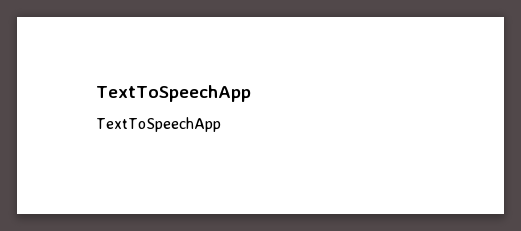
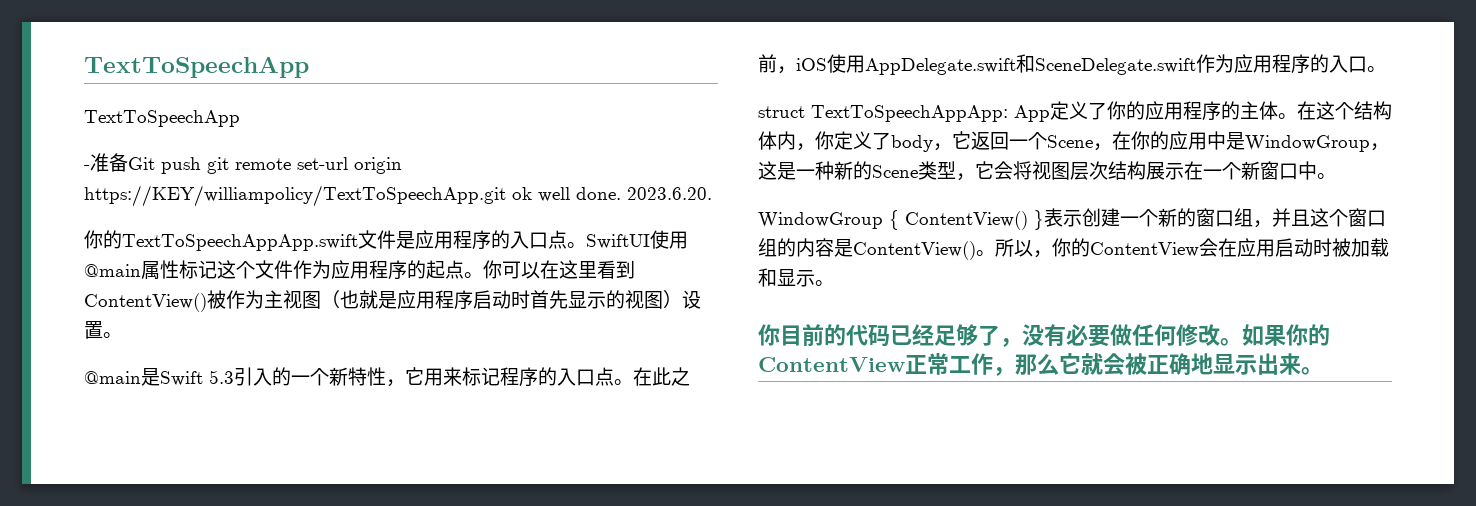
(221, 124) none -> [84,153,402,174] [84,185,712,207] [84,230,688,251] [84,260,635,280] [84,290,701,312] [84,321,122,339] [84,367,690,387] [758,54,1386,75] [758,101,1392,122] [758,131,1389,152] [758,161,1336,181] [758,208,1386,230] [758,238,1389,260] [758,268,834,287] [758,324,1330,347] [758,353,1323,376] // -准备Git push git remote set-url origin https://KEY/williampolicy/TextToSpeechApp.git ok well done. 2023.6.20. // 你的TextToSpeechAppApp.swift文件是应用程序的入口点。SwiftUI使用@main属性标记这个文件作为应用程序的起点。你可以在这里看到ContentView()被作为主视图（也就是应用程序启动时首先显示的视图）设置。 // @main是Swift 5.3引入的一个新特性，它用来标记程序的入口点。在此之前，iOS使用AppDelegate.swift和SceneDelegate.swift作为应用程序的入口。 // struct TextToSpeechAppApp: App定义了你的应用程序的主体。在这个结构体内，你定义了body，它返回一个Scene，在你的应用中是WindowGroup，这是一种新的Scene类型，它会将视图层次结构展示在一个新窗口中。 // WindowGroup { ContentView() }表示创建一个新的窗口组，并且这个窗口组的内容是ContentView()。所以，你的ContentView会在应用启动时被加载和显示。 // 你目前的代码已经足够了，没有必要做任何修改。如果你的ContentView正常工作，那么它就会被正确地显示出来。

